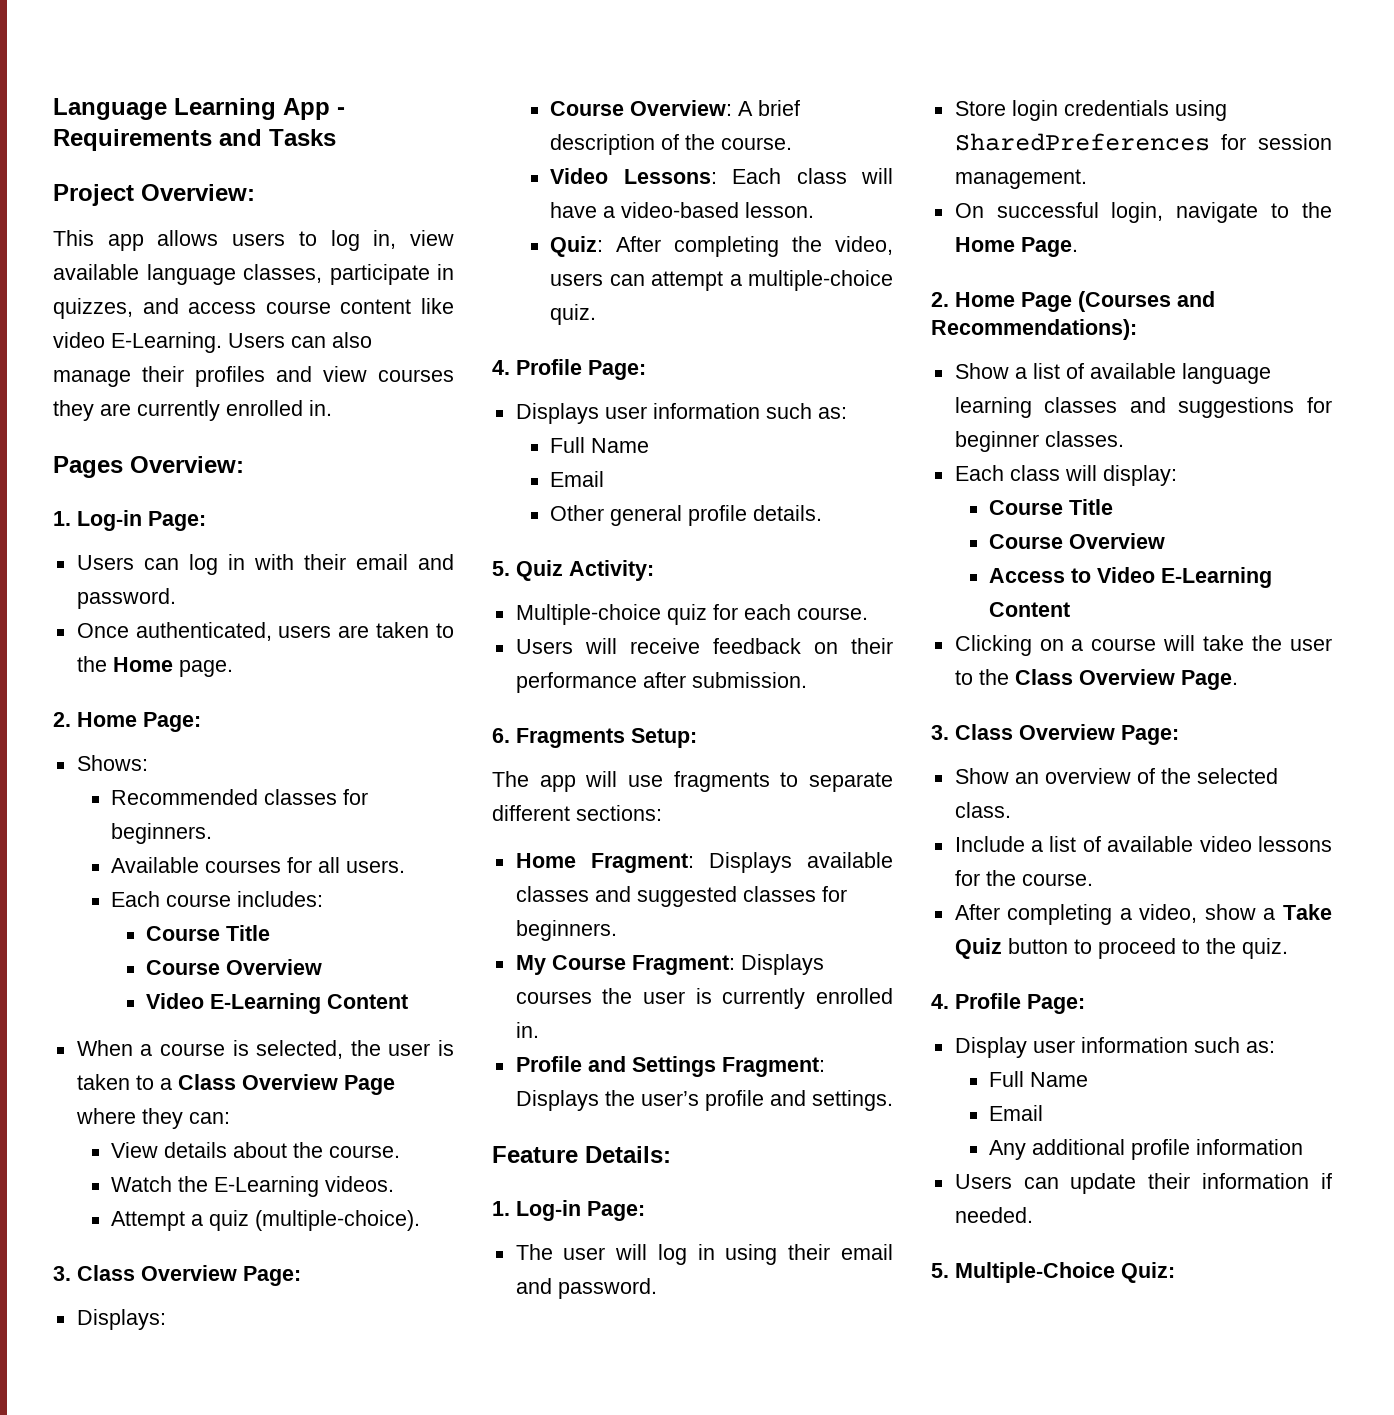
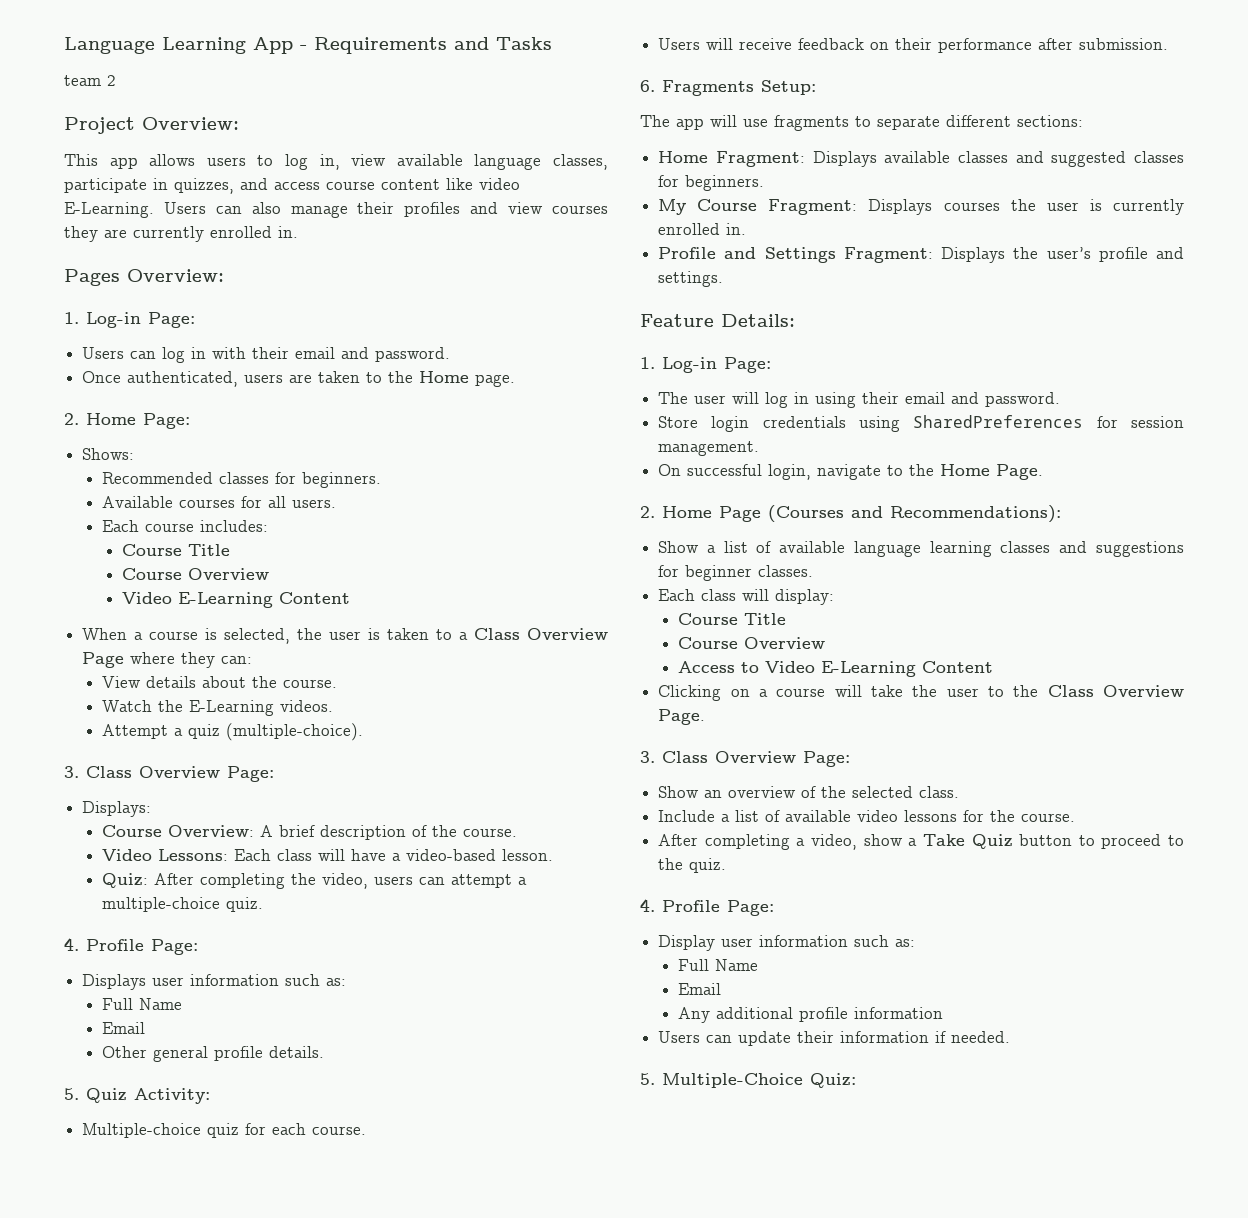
(336, 137) none -> [64,75,116,86] // team 2

